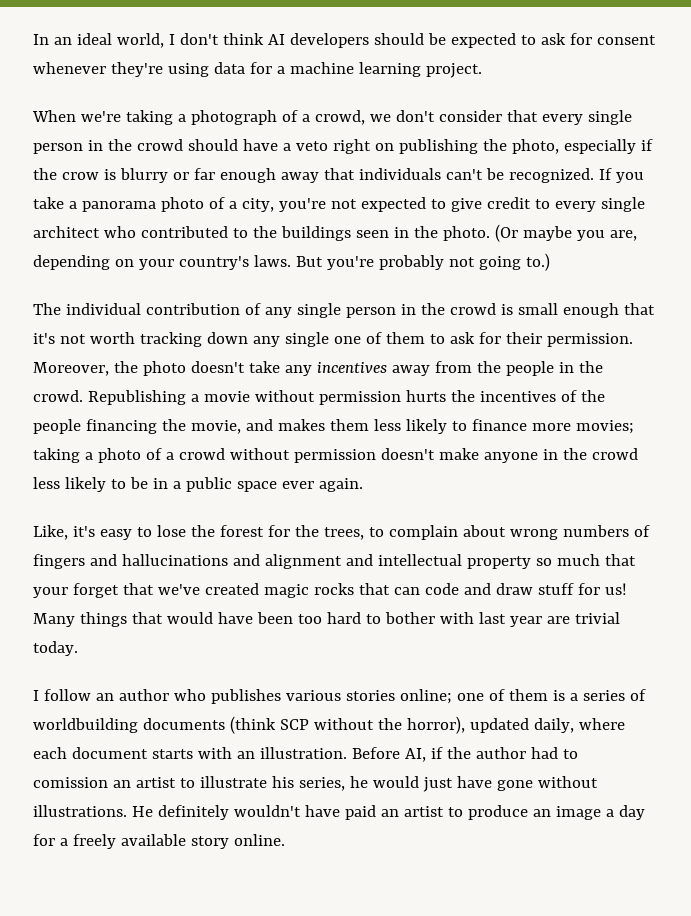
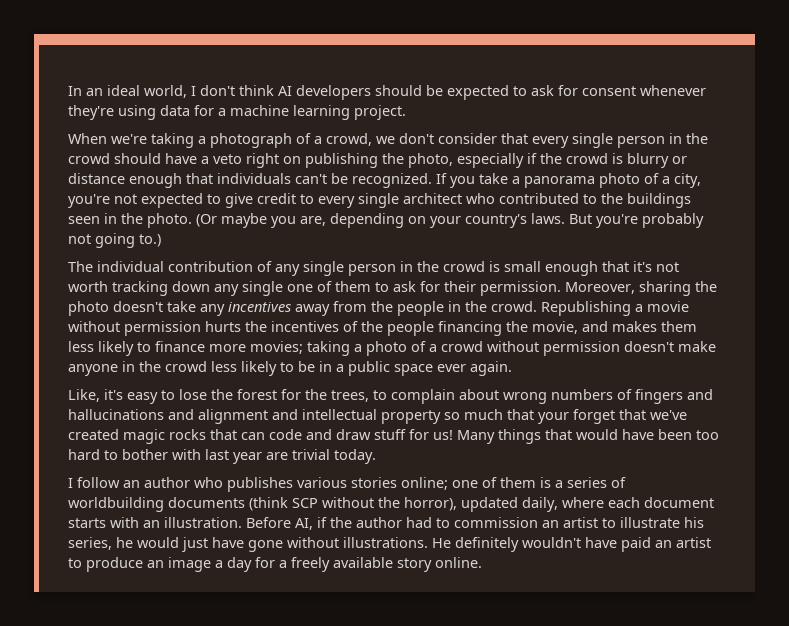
[61,172,99,180] crow -> [566,153,608,164] crowd
[193,168,319,183] far enough away -> [68,173,182,188] distance enough
(109, 369) none -> [639,281,691,296] sharing
[33,777,108,788] comission -> [454,517,538,528] commission

